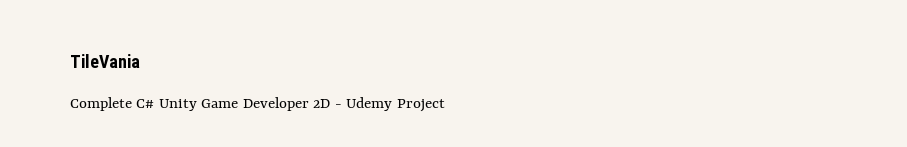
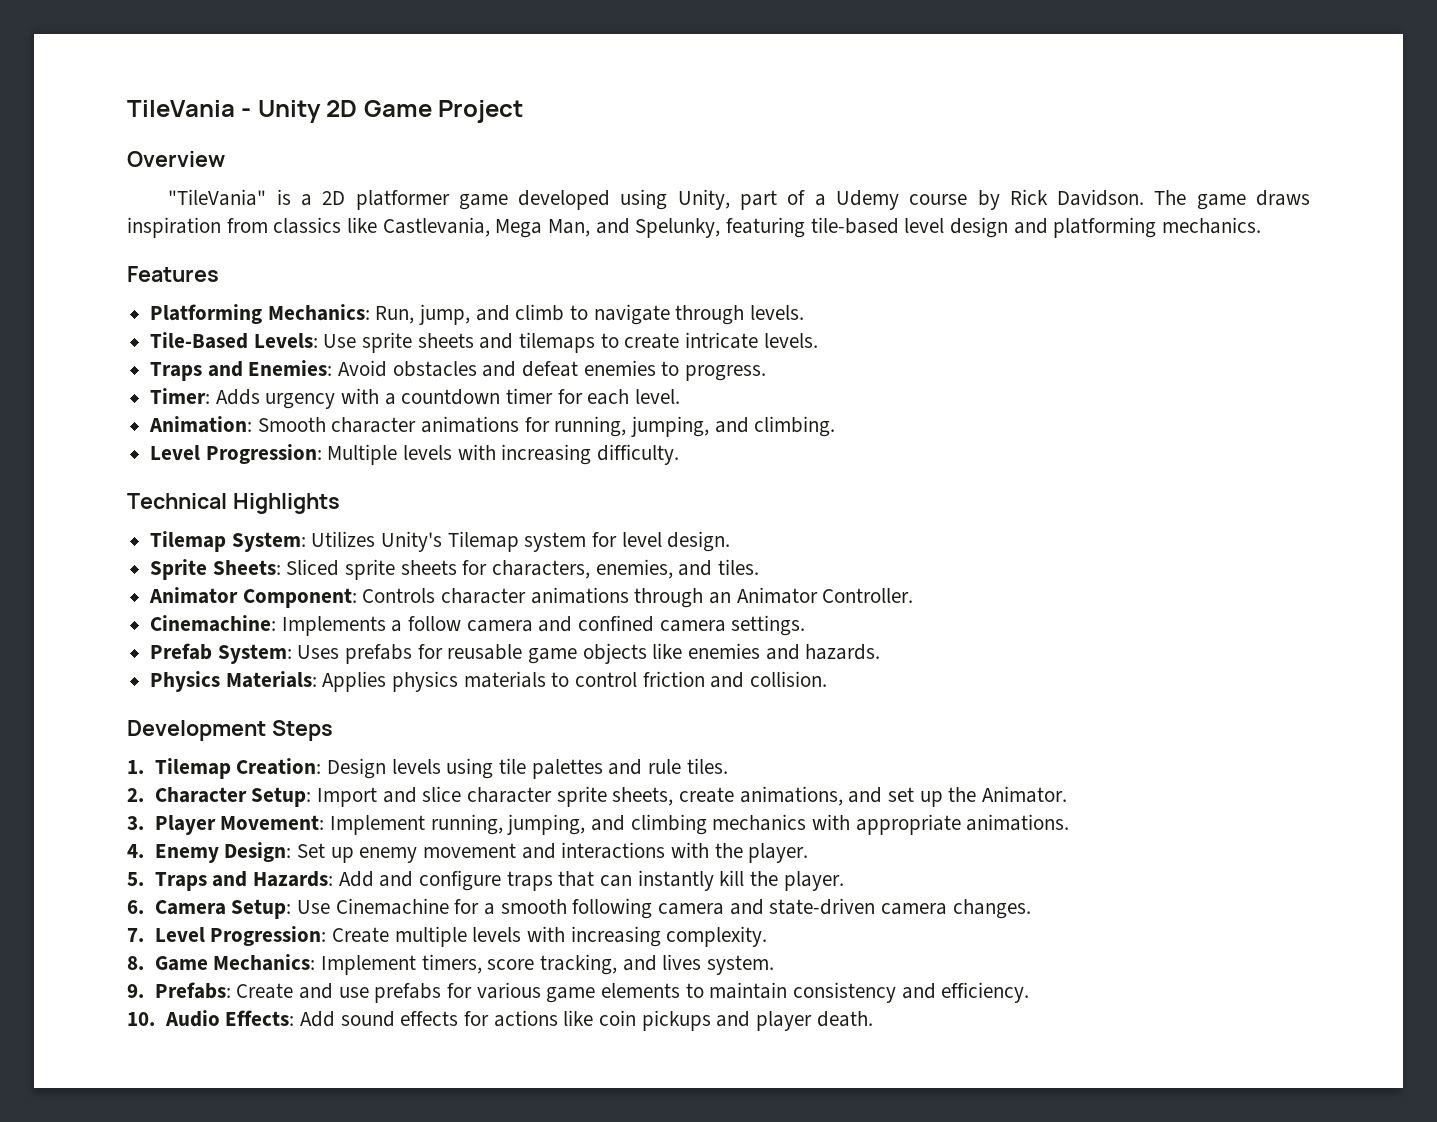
[70,97,445,112] // Complete C# Unity Game Developer 2D - Udemy Project -> [241,100,524,123] [127,151,225,167] [168,189,1310,210] [127,217,1262,238] [127,266,219,282] [150,304,805,325] [150,332,818,353] [150,360,767,381] [150,388,681,409] [149,416,836,437] [150,444,680,465] [127,493,340,514] [150,531,731,552] [150,559,760,580] [149,587,914,608] [150,615,806,636] [150,643,881,664] [150,671,828,692] [127,720,333,741] [127,758,728,779] [127,786,1067,807] [127,814,1070,835] [127,842,809,863] [127,870,844,891] [127,898,1031,919] [127,926,768,947] [127,954,774,975] [127,982,1030,1003] [127,1010,873,1031] - Unity 2D Game Project // Overview // "TileVania" is a 2D platformer game developed using Unity, part of a Udemy course by Rick Davidson. The game draws inspiration from classics like Castlevania, Mega Man, and Spelunky, featuring tile-based level design and platforming mechanics. // Features // Platforming Mechanics: Run, jump, and climb to navigate through levels. // Tile-Based Levels: Use sprite sheets and tilemaps to create intricate levels. // Traps and Enemies: Avoid obstacles and defeat enemies to progress. // Timer: Adds urgency with a countdown timer for each level. // Animation: Smooth character animations for running, jumping, and climbing. // Level Progression: Multiple levels with increasing difficulty. // Technical Highlights // Tilemap System: Utilizes Unity's Tilemap system for level design. // Sprite Sheets: Sliced sprite sheets for characters, enemies, and tiles. // Animator Component: Controls character animations through an Animator Controller. // Cinemachine: Implements a follow camera and confined camera settings. // Prefab System: Uses prefabs for reusable game objects like enemies and hazards. // Physics Materials: Applies physics materials to control friction and collision. // Development Steps // 1. Tilemap Creation: Design levels using tile palettes and rule tiles. // 2. Character Setup: Import and slice character sprite sheets, create animations, and set up the Animator. // 3. Player Movement: Implement running, jumping, and climbing mechanics with appropriate animations. // 4. Enemy Design: Set up enemy movement and interactions with the player. // 5. Traps and Hazards: Add and configure traps that can instantly kill the player. // 6. Camera Setup: Use Cinemachine for a smooth following camera and state-driven camera changes. // 7. Level Progression: Create multiple levels with increasing complexity. // 8. Game Mechanics: Implement timers, score tracking, and lives system. // 9. Prefabs: Create and use prefabs for various game elements to maintain consistency and efficiency. // 10. Audio Effects: Add sound effects for actions like coin pickups and player death.

